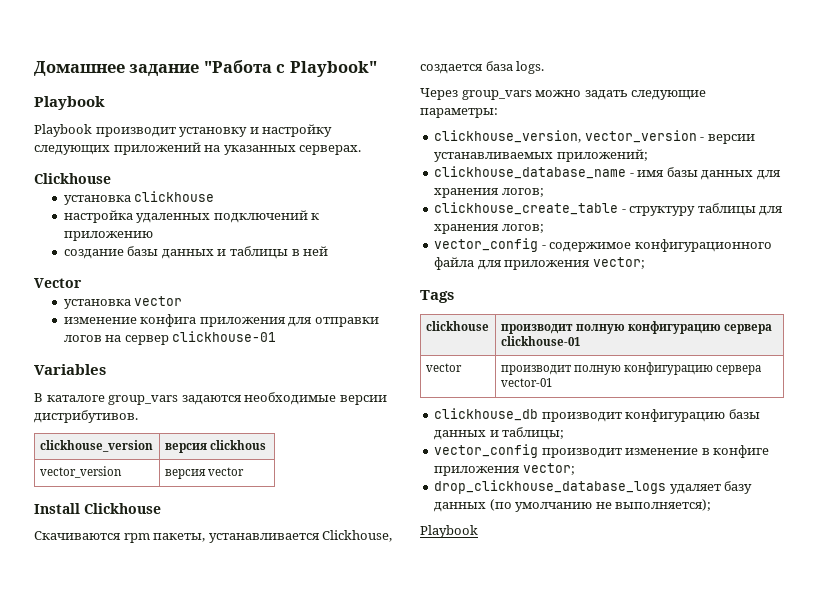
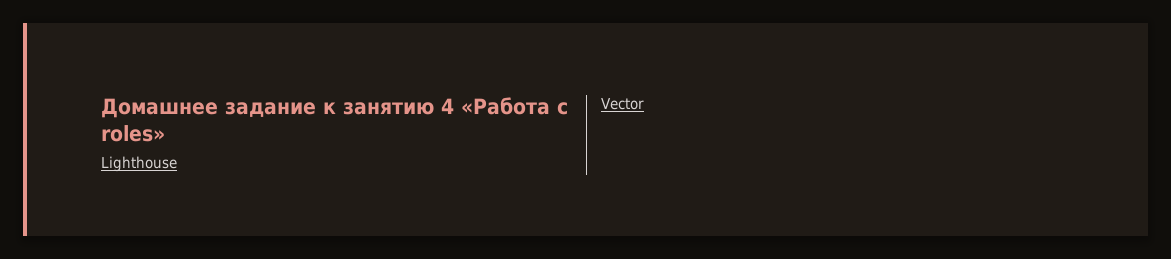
[203,60,377,77] [34,96,105,110] [34,124,333,137] [34,142,362,155] [34,173,111,184] [63,191,215,205] [63,210,320,223] [63,231,153,241] [63,246,329,259] [34,278,82,288] [63,296,183,309] [63,314,380,327] [63,331,277,345] [34,364,106,375] [34,392,387,405] [34,410,138,423] [39,440,153,452] [164,440,267,453] [39,466,122,478] [164,467,245,479] [34,503,161,514] [34,530,393,543] [420,61,545,74] [420,88,707,100] [420,108,498,118] [434,130,755,144] [434,149,648,162] [434,166,781,180] [434,188,544,198] [434,202,784,216] [434,224,544,234] [434,238,772,252] [434,257,645,270] [420,290,454,303] [425,321,489,331] [500,321,773,334] [500,336,580,346] [425,363,462,372] [500,362,762,375] [500,378,552,387] [434,408,760,422] [434,427,565,440] [434,444,770,458] [434,463,575,476] [434,480,753,494] [434,499,712,512] [420,525,478,538] "Работа с Playbook" // Playbook // Playbook производит установку и настройку следующих приложений на указанных серверах. // Clickhouse // установка clickhouse // настройка удаленных подключений к приложению // создание базы данных и таблицы в ней // Vector // установка vector // изменение конфига приложения для отправки логов на сервер clickhouse-01 // Variables // В каталоге group_vars задаются необходимые версии дистрибутивов. // clickhouse_version | версия clickhous // vector_version | версия vector // Install Clickhouse // Скачиваются rpm пакеты, устанавливается Clickhouse, создается база logs. // Через group_vars можно задать следующие параметры: // clickhouse_version, vector_version - версии устанавливаемых приложений; // clickhouse_database_name - имя базы данных для хранения логов; // clickhouse_create_table - структуру таблицы для хранения логов; // vector_config - содержимое конфигурационного файла для приложения vector; // Tags // clickhouse | производит полную конфигурацию сервера clickhouse-01 // vector | производит полную конфигурацию сервера vector-01 // clickhouse_db производит конфигурацию базы данных и таблицы; // vector_config производит изменение в конфиге приложения vector; // drop_clickhouse_database_logs удаляет базу данных (по умолчанию не выполняется); // Playbook -> [323,97,568,115] [101,125,165,142] [101,156,177,172] [601,98,644,110] к занятию 4 «Работа с roles» // Lighthouse // Vector

